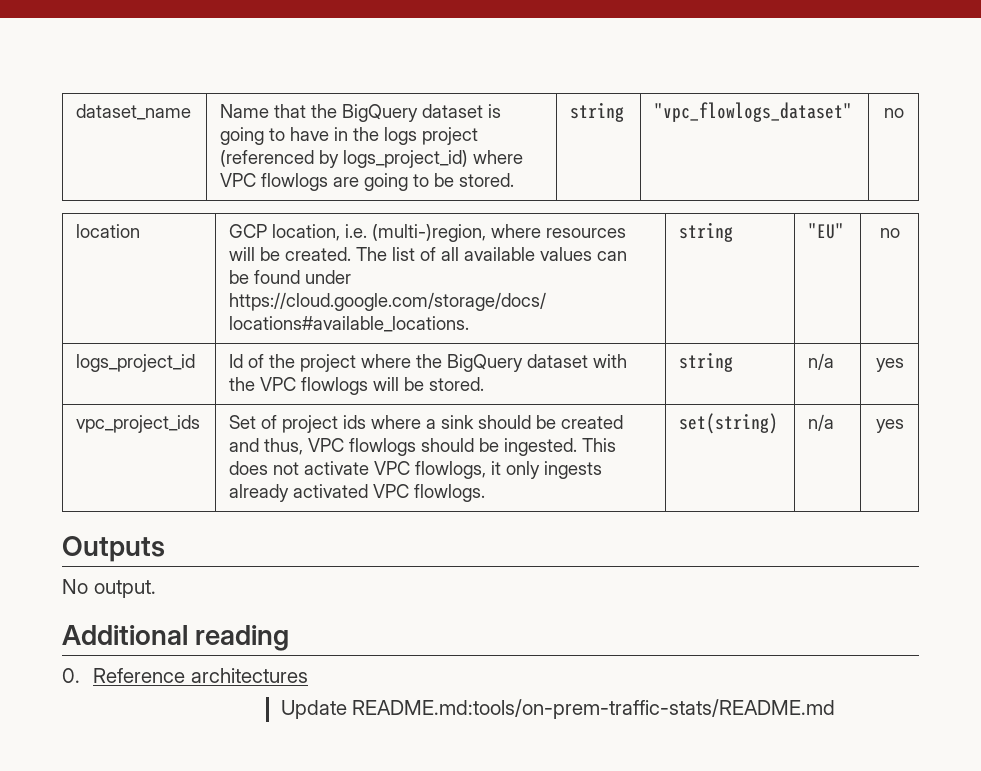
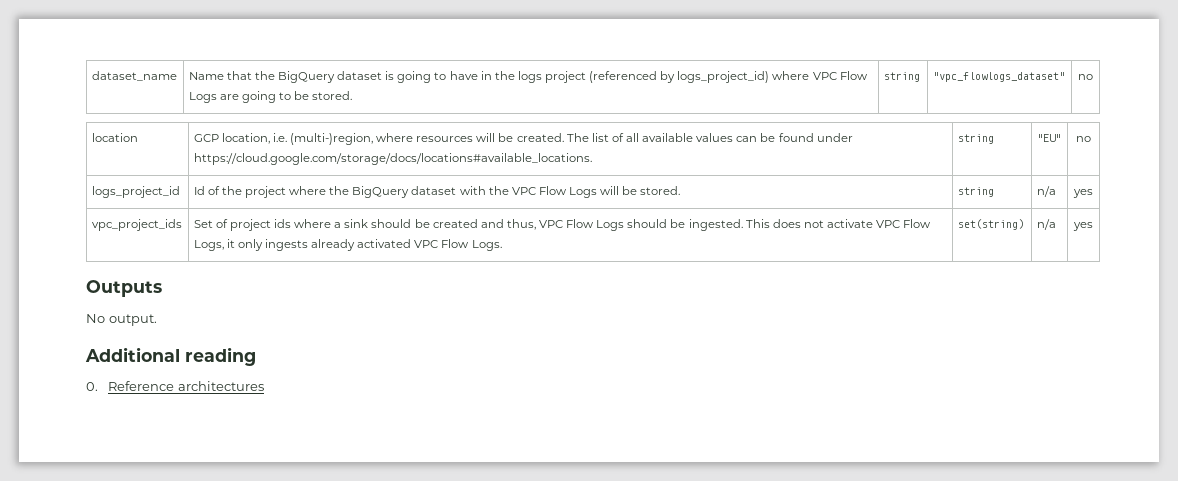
[261,173,329,191] flowlogs -> [839,71,868,80] [188,92,217,103] Flow Logs
[301,377,369,395] flowlogs -> [538,186,598,198] Flow Logs
[349,438,417,456] flowlogs -> [566,219,625,231] Flow Logs
[415,461,487,479] flowlogs, -> [903,219,932,228] [193,240,224,251] Flow Logs,
[414,484,486,502] flowlogs. -> [441,239,502,251] Flow Logs.
[280,699,836,719] // Update README.md:tools/on-prem-traffic-stats/README.md -> (264, 386) none

